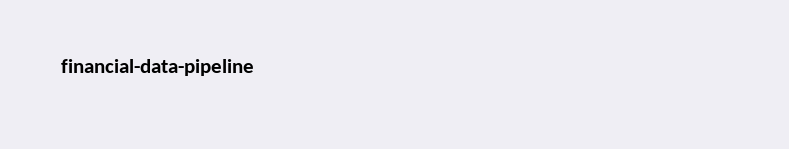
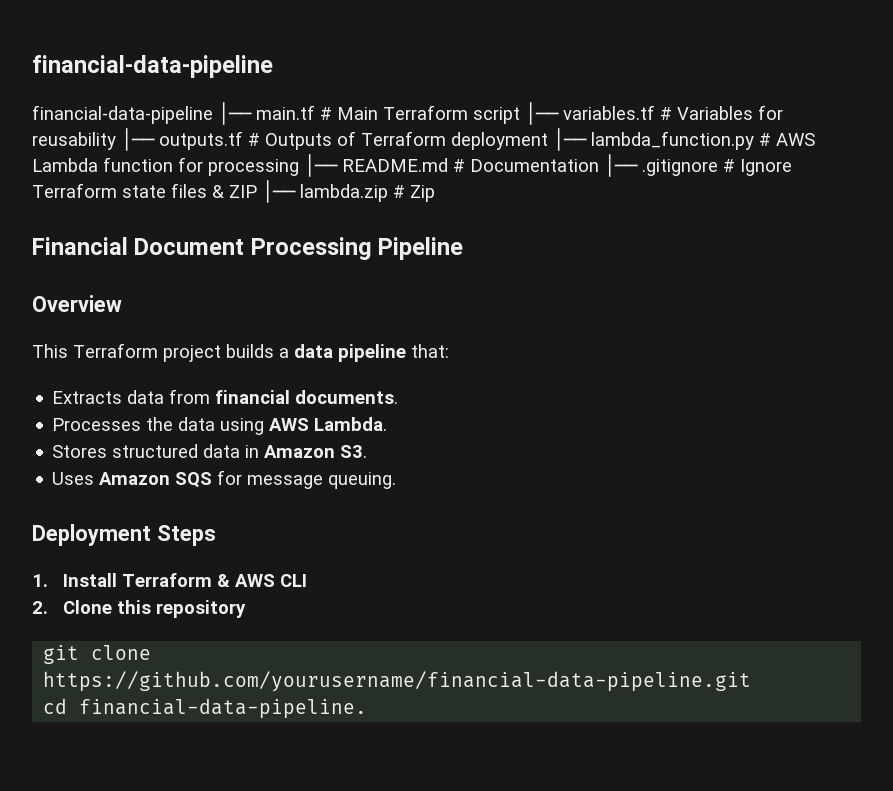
[61,59,254,76] financial-data-pipeline -> [32,55,273,78] [32,102,783,125] [32,128,815,151] [32,154,792,177] [32,180,435,203] [32,237,464,260] [32,295,122,312] [32,343,449,362] [52,389,399,404] [52,417,388,435] [52,444,368,458] [52,470,397,489] [32,524,216,546] [32,573,308,587] [32,600,247,618] [43,645,152,664] [43,671,752,692] [43,698,368,719] financial-data-pipeline // financial-data-pipeline │── main.tf # Main Terraform script │── variables.tf # Variables for reusability │── outputs.tf # Outputs of Terraform deployment │── lambda_function.py # AWS Lambda function for processing │── README.md # Documentation │── .gitignore # Ignore Terraform state files & ZIP │── lambda.zip # Zip // Financial Document Processing Pipeline // Overview // This Terraform project builds a data pipeline that: // Extracts data from financial documents. // Processes the data using AWS Lambda. // Stores structured data in Amazon S3. // Uses Amazon SQS for message queuing. // Deployment Steps // 1. Install Terraform & AWS CLI // 2. Clone this repository // git clone https://github.com/yourusername/financial-data-pipeline.git // cd financial-data-pipeline.

